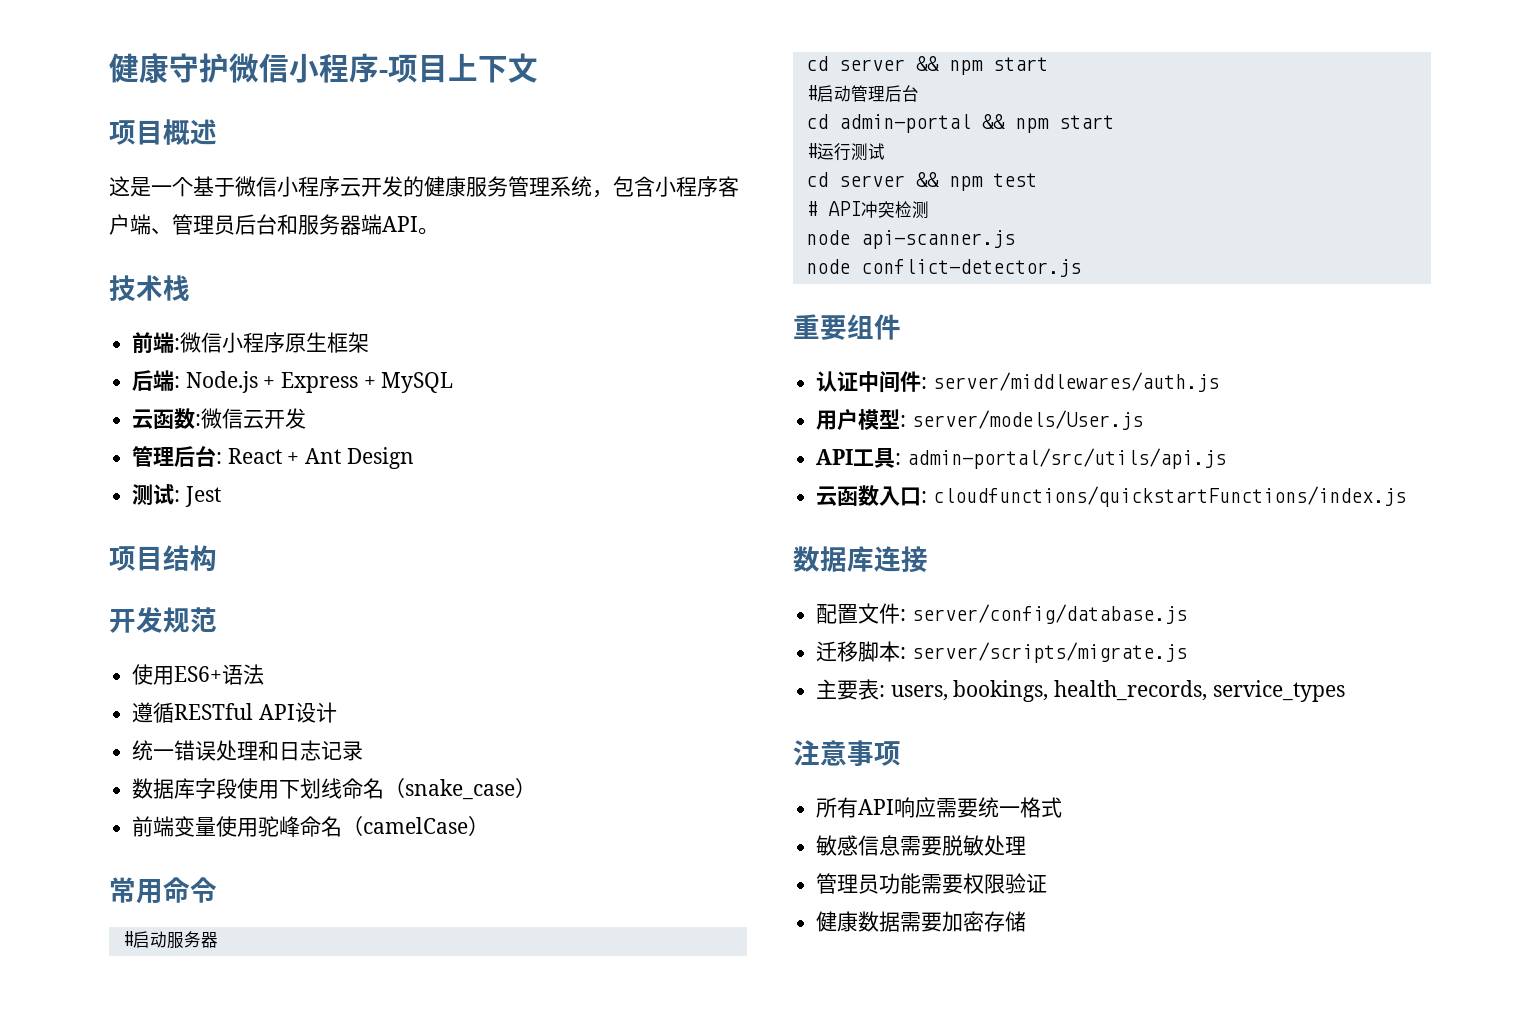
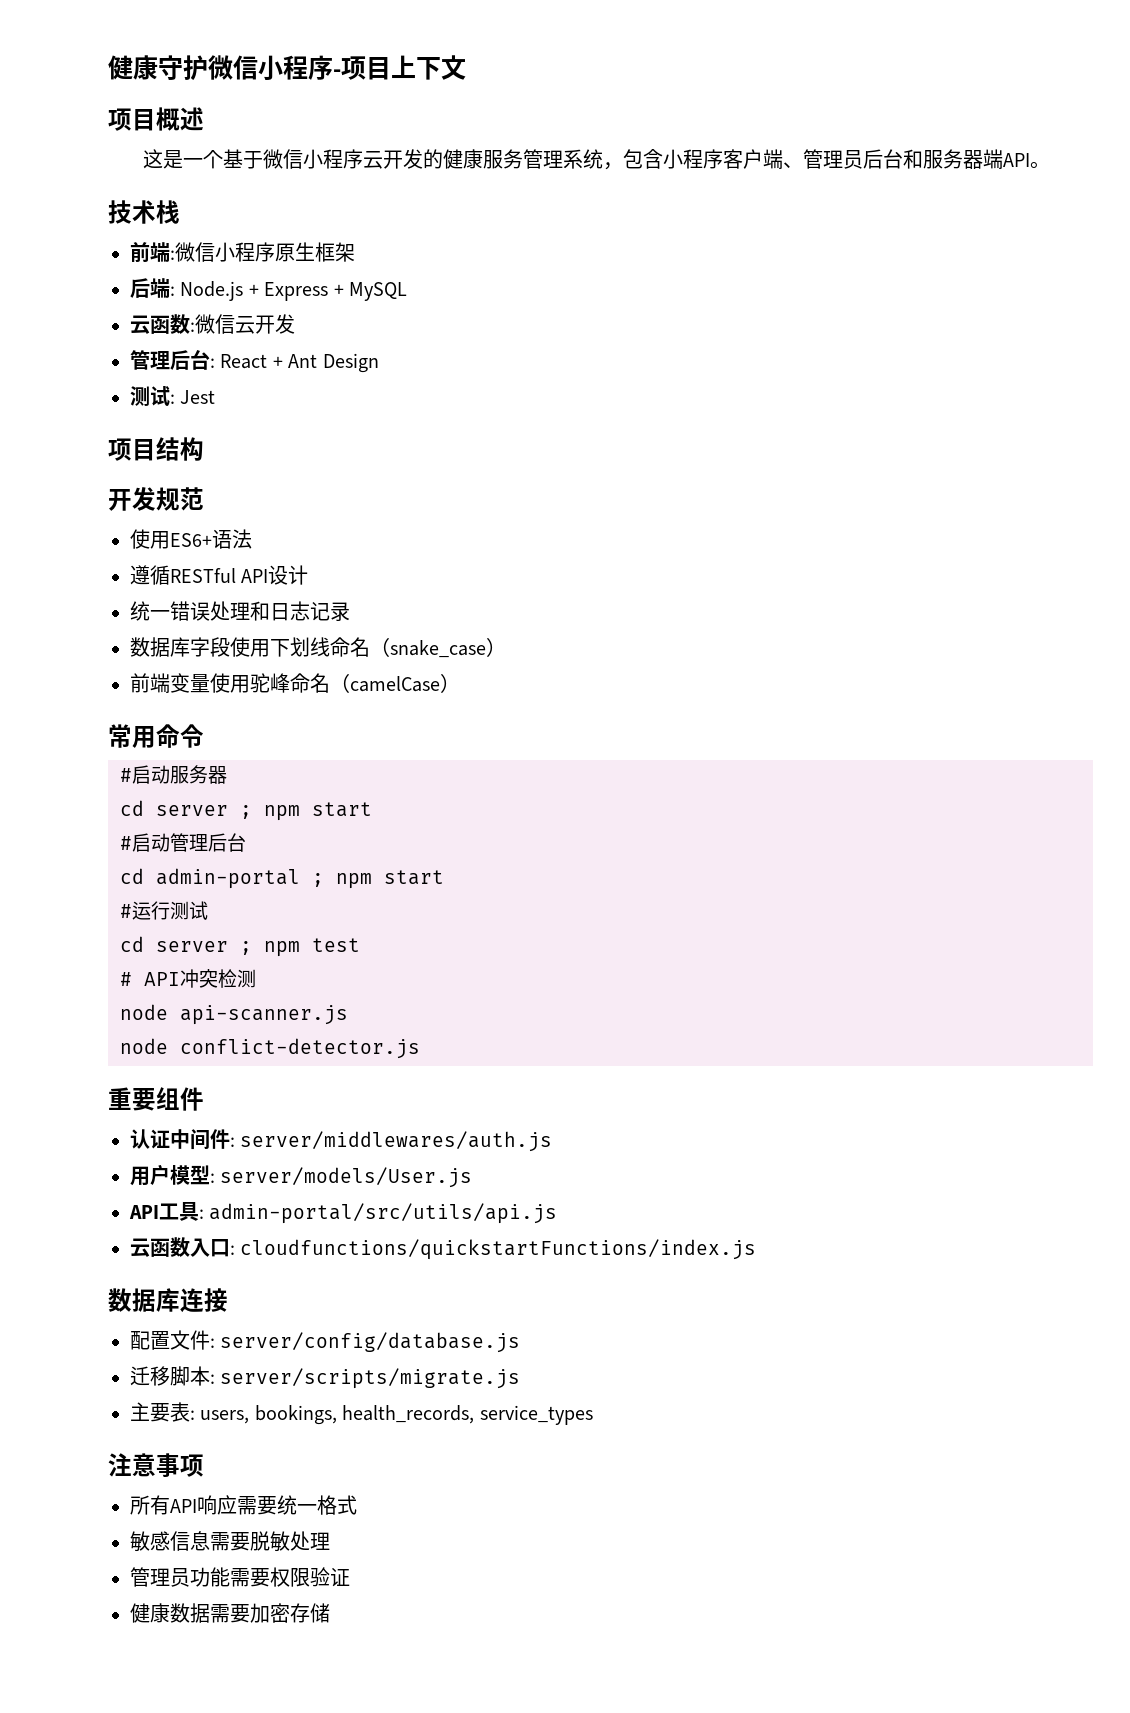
[915,56,939,71] && -> [240,805,252,819] ;
[981,114,1005,129] && -> [312,873,324,887] ;
[915,172,939,187] && -> [240,941,252,955] ;

